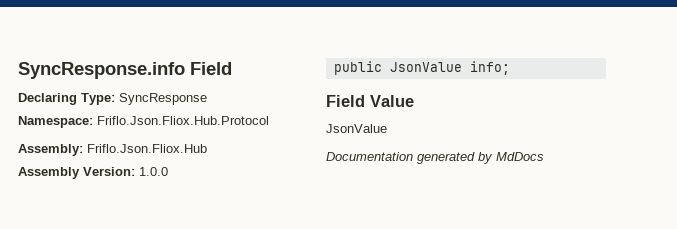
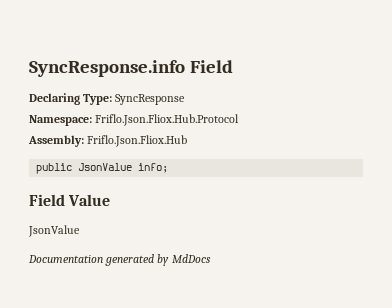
[18,167,168,179] // Assembly Version: 1.0.0 -> (188, 141) none

